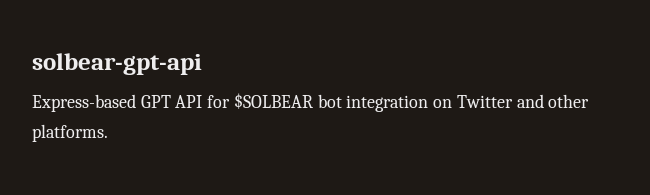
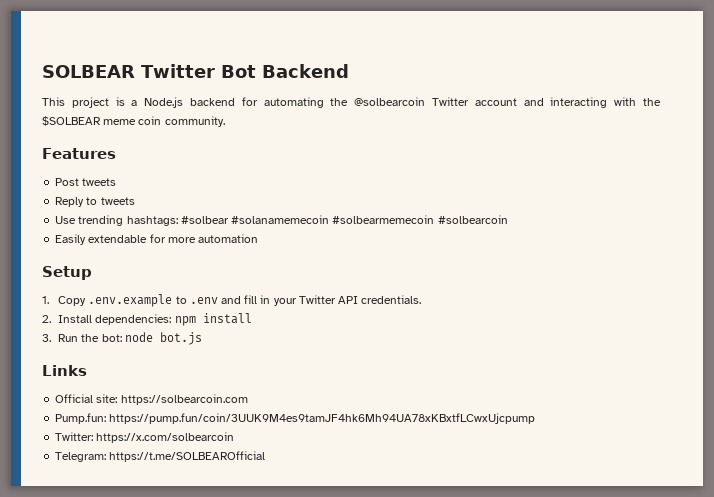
[32,53,202,75] [32,93,590,112] [32,124,108,142] solbear-gpt-api // Express-based GPT API for $SOLBEAR bot integration on Twitter and other platforms. -> [42,64,349,78] [42,97,661,108] [42,116,225,127] [42,148,116,159] [55,178,117,186] [55,197,135,207] [55,215,508,226] [55,234,259,245] [42,266,92,280] [42,294,422,307] [42,313,252,326] [42,332,202,345] [42,365,87,376] [55,394,248,405] [55,413,536,424] [55,432,235,443] [55,451,266,462] SOLBEAR Twitter Bot Backend // This project is a Node.js backend for automating the @solbearcoin Twitter account and interacting with the $SOLBEAR meme coin community. // Features // Post tweets // Reply to tweets // Use trending hashtags: #solbear #solanamemecoin #solbearmemecoin #solbearcoin // Easily extendable for more automation // Setup // 1. Copy .env.example to .env and fill in your Twitter API credentials. // 2. Install dependencies: npm install // 3. Run the bot: node bot.js // Links // Official site: https://solbearcoin.com // Pump.fun: https://pump.fun/coin/3UUK9M4es9tamJF4hk6Mh94UA78xKBxtfLCwxUjcpump // Twitter: https://x.com/solbearcoin // Telegram: https://t.me/SOLBEAROfficial

